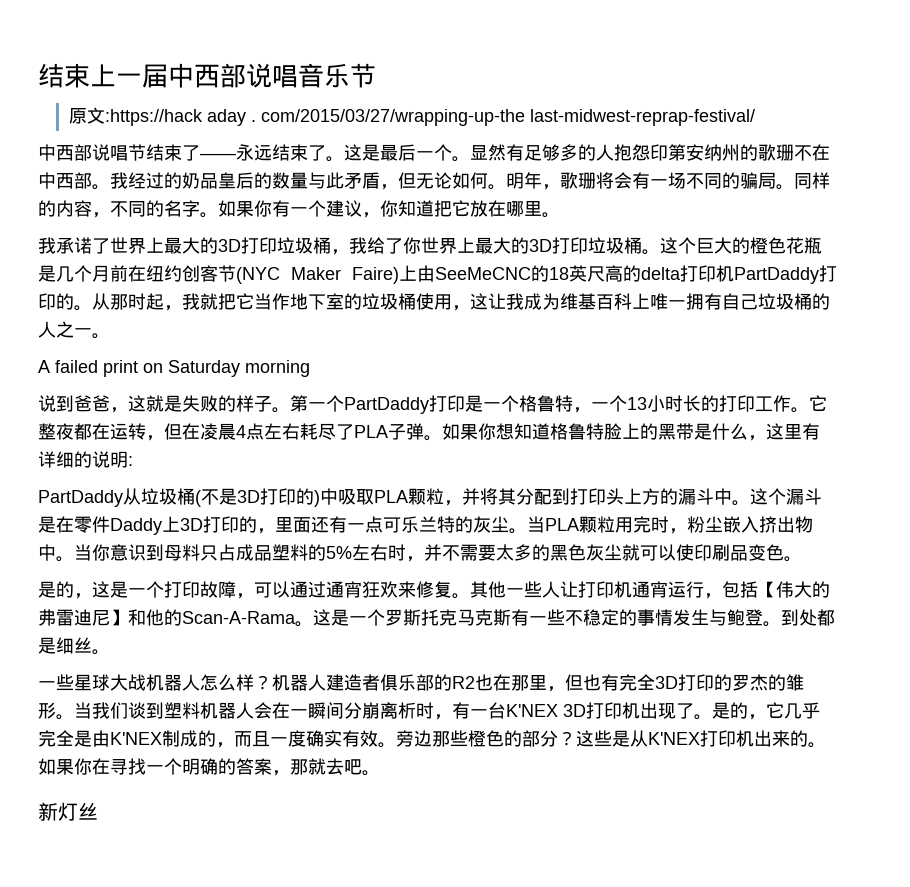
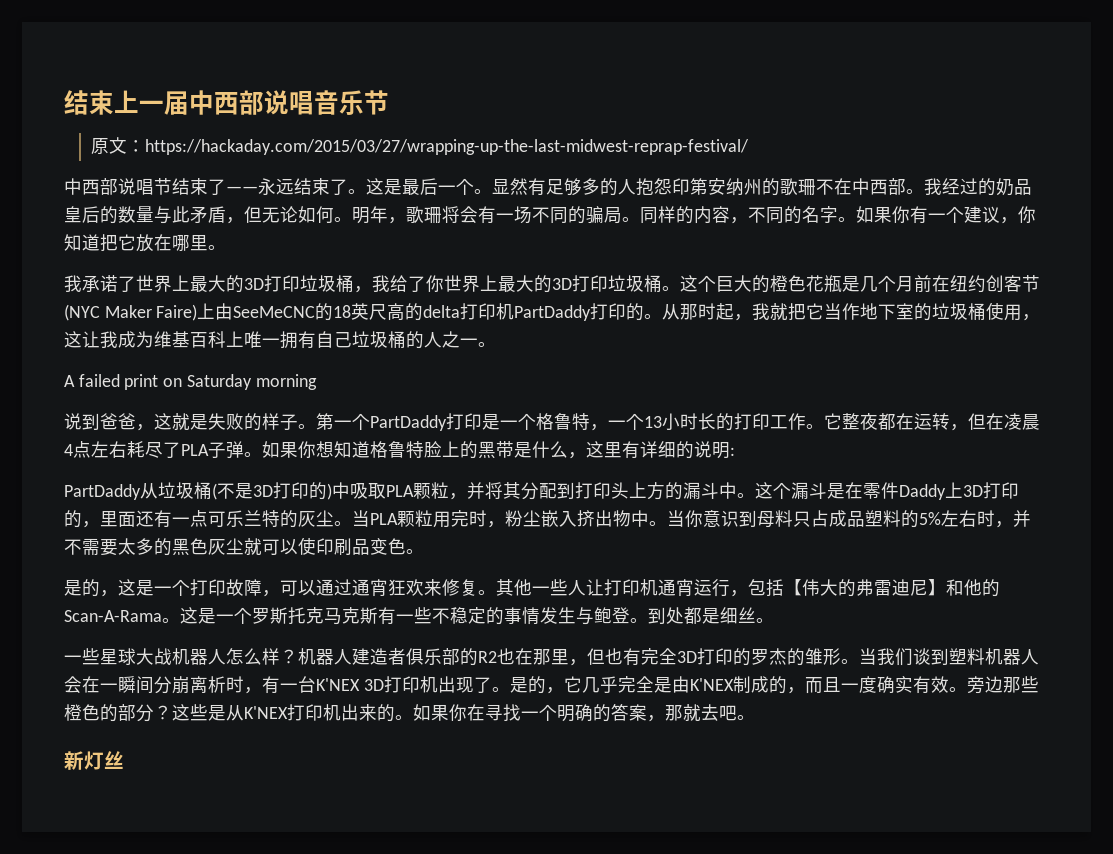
[105,109,756,126] :https://hack aday . com/2015/03/27/wrapping-up-the last-midwest-reprap-festival/ -> [126,139,749,155] ：https://hackaday.com/2015/03/27/wrapping-up-the-last-midwest-reprap-festival/

